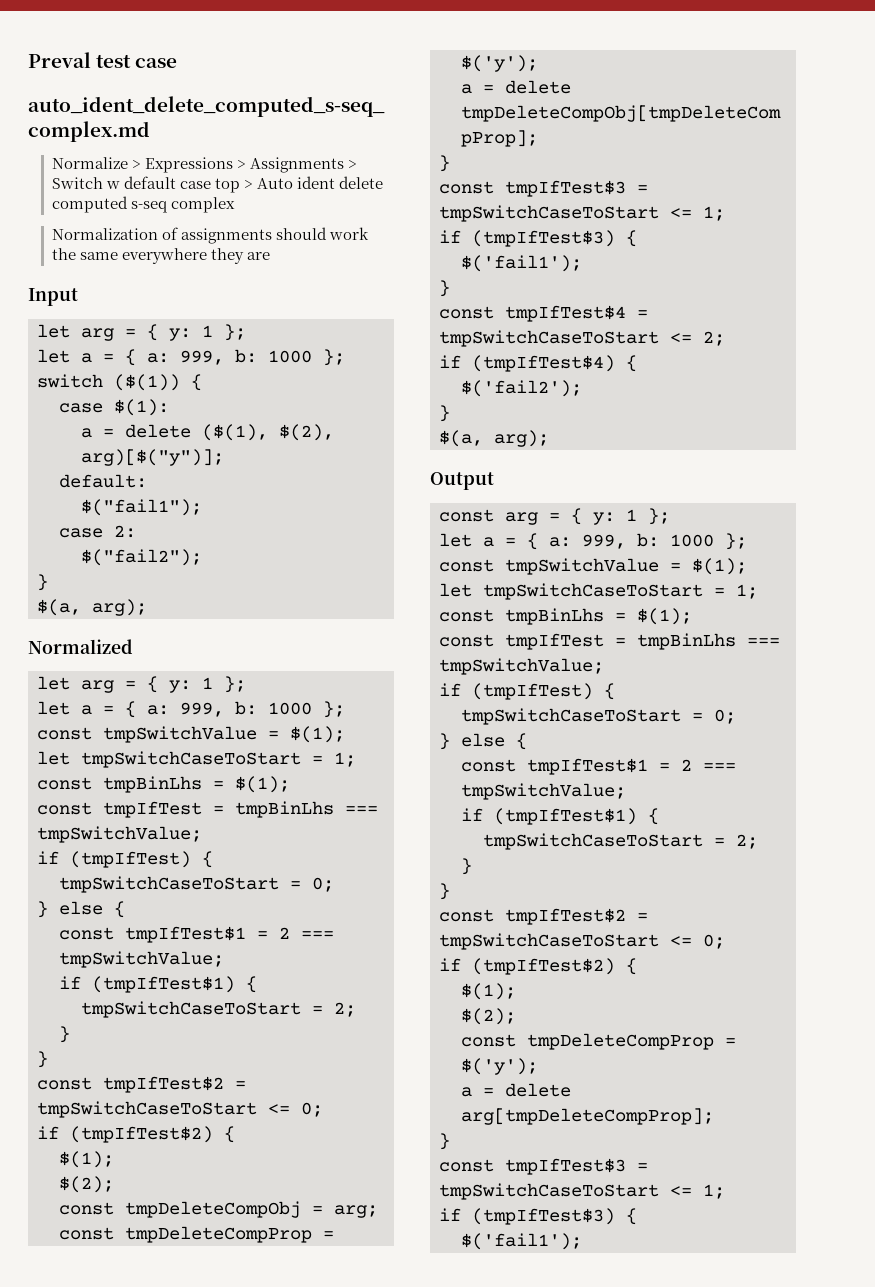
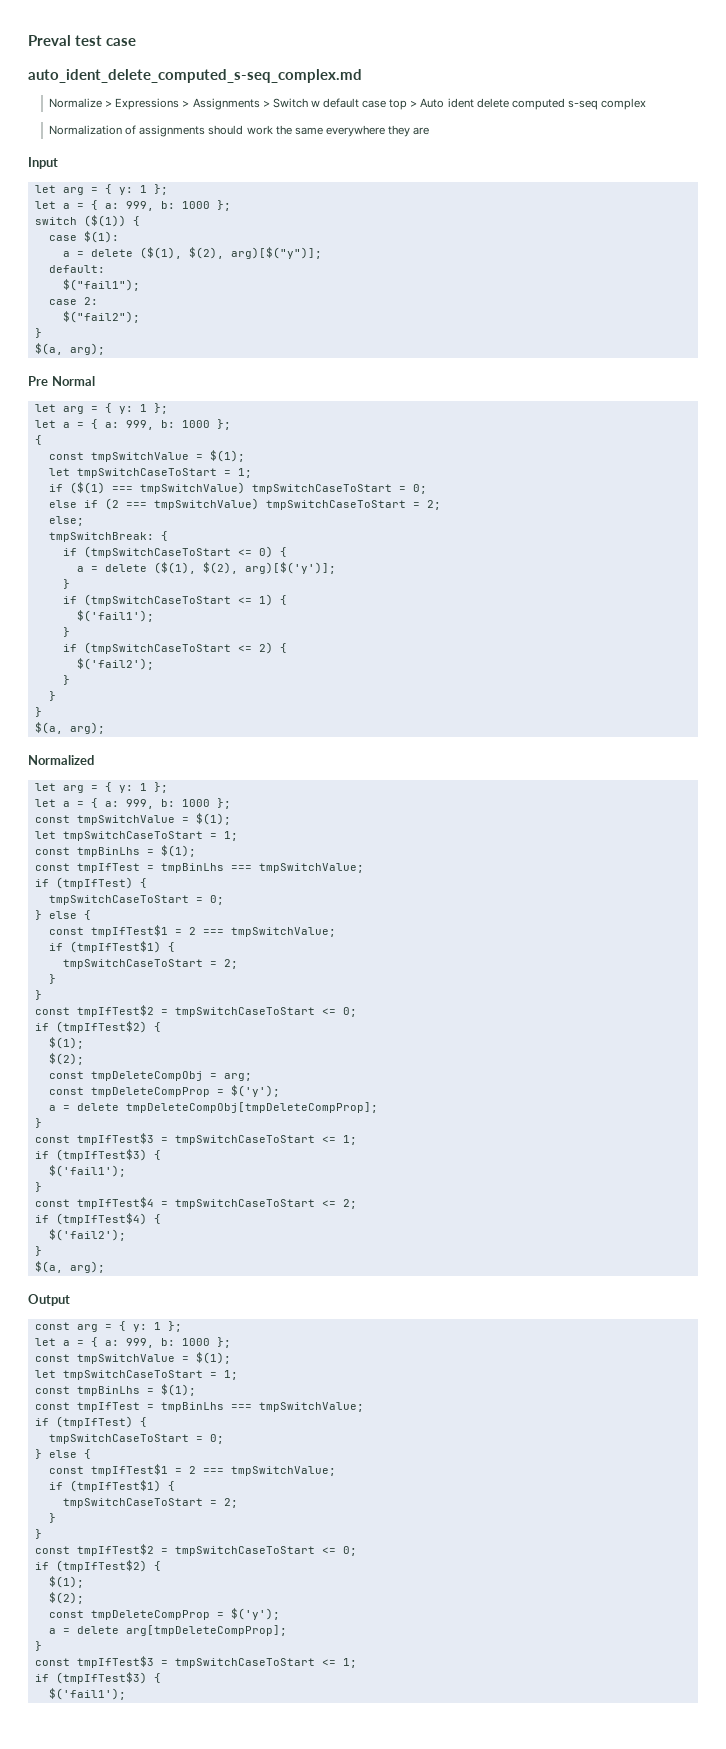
(147, 607) none -> [28,376,95,386] [34,403,168,414] [34,419,231,430] [34,435,42,445] [48,450,245,462] [48,468,252,478] [48,482,427,494] [48,498,441,510] [48,516,84,526] [48,531,168,542] [62,546,287,558] [76,562,336,574] [62,579,70,589] [62,594,287,606] [76,610,154,622] [62,627,70,637] [62,642,287,654] [76,658,154,670] [62,675,70,685] [48,691,56,701] [34,707,42,717] [34,722,105,734] // Pre Normal // let arg = { y: 1 }; // let a = { a: 999, b: 1000 }; // { // const tmpSwitchValue = $(1); // let tmpSwitchCaseToStart = 1; // if ($(1) === tmpSwitchValue) tmpSwitchCaseToStart = 0; // else if (2 === tmpSwitchValue) tmpSwitchCaseToStart = 2; // else; // tmpSwitchBreak: { // if (tmpSwitchCaseToStart <= 0) { // a = delete ($(1), $(2), arg)[$('y')]; // } // if (tmpSwitchCaseToStart <= 1) { // $('fail1'); // } // if (tmpSwitchCaseToStart <= 2) { // $('fail2'); // } // } // } // $(a, arg);

